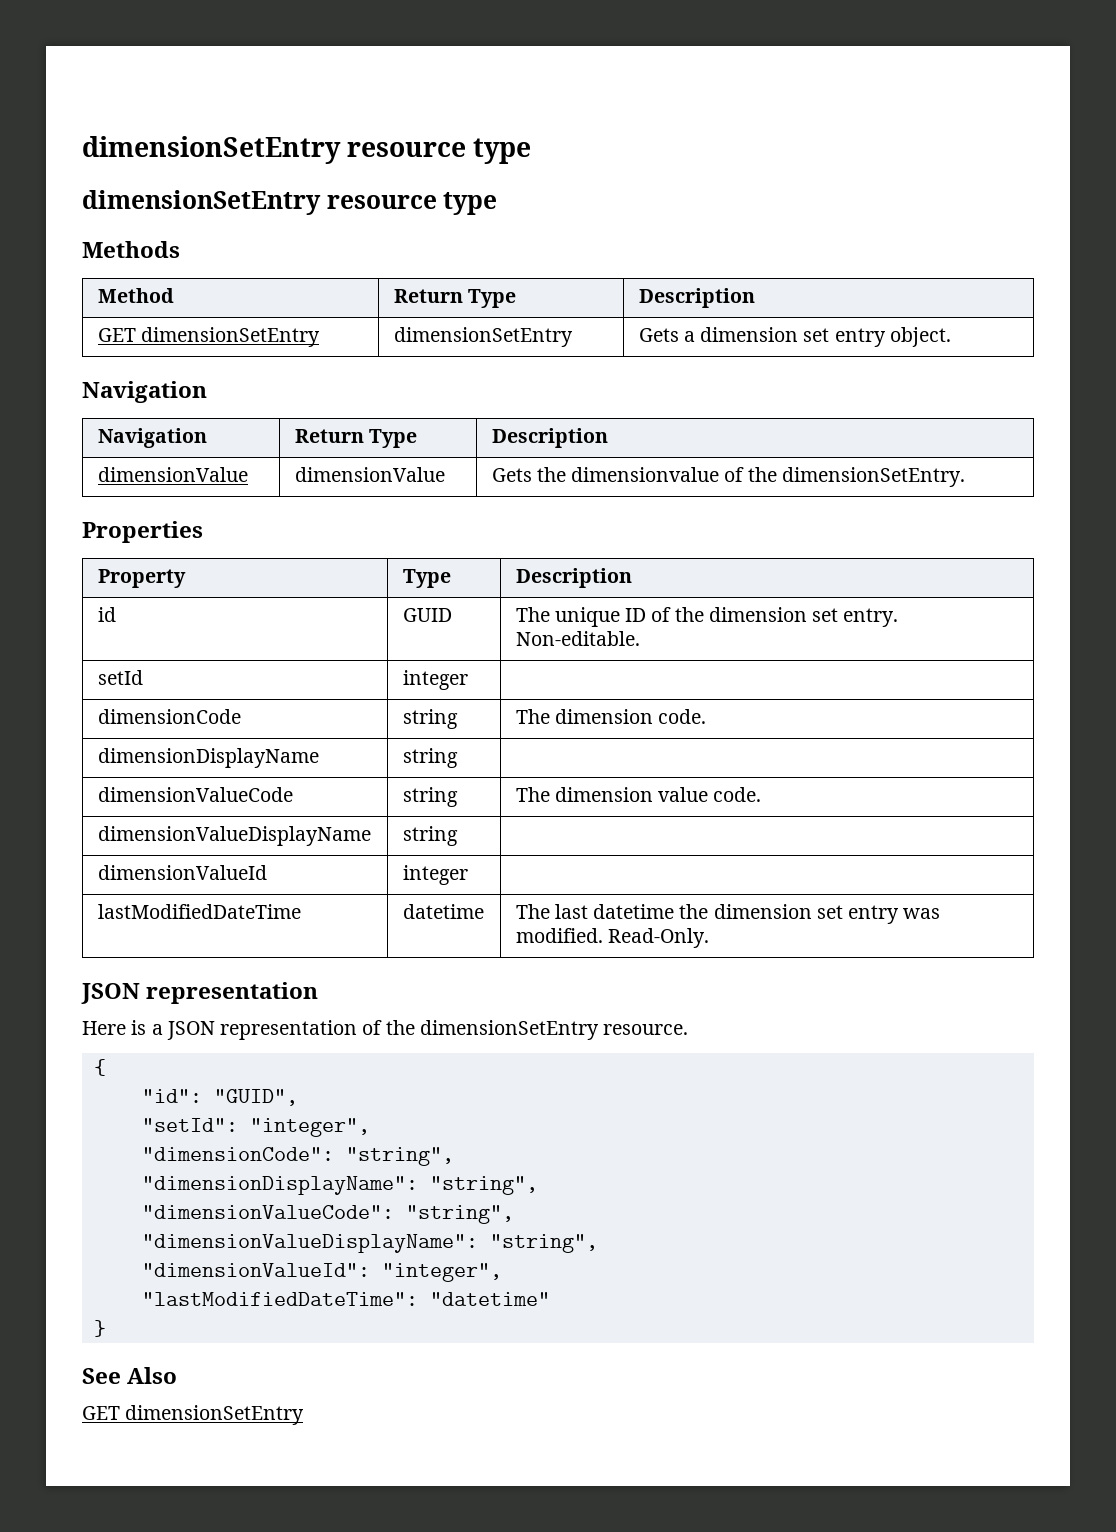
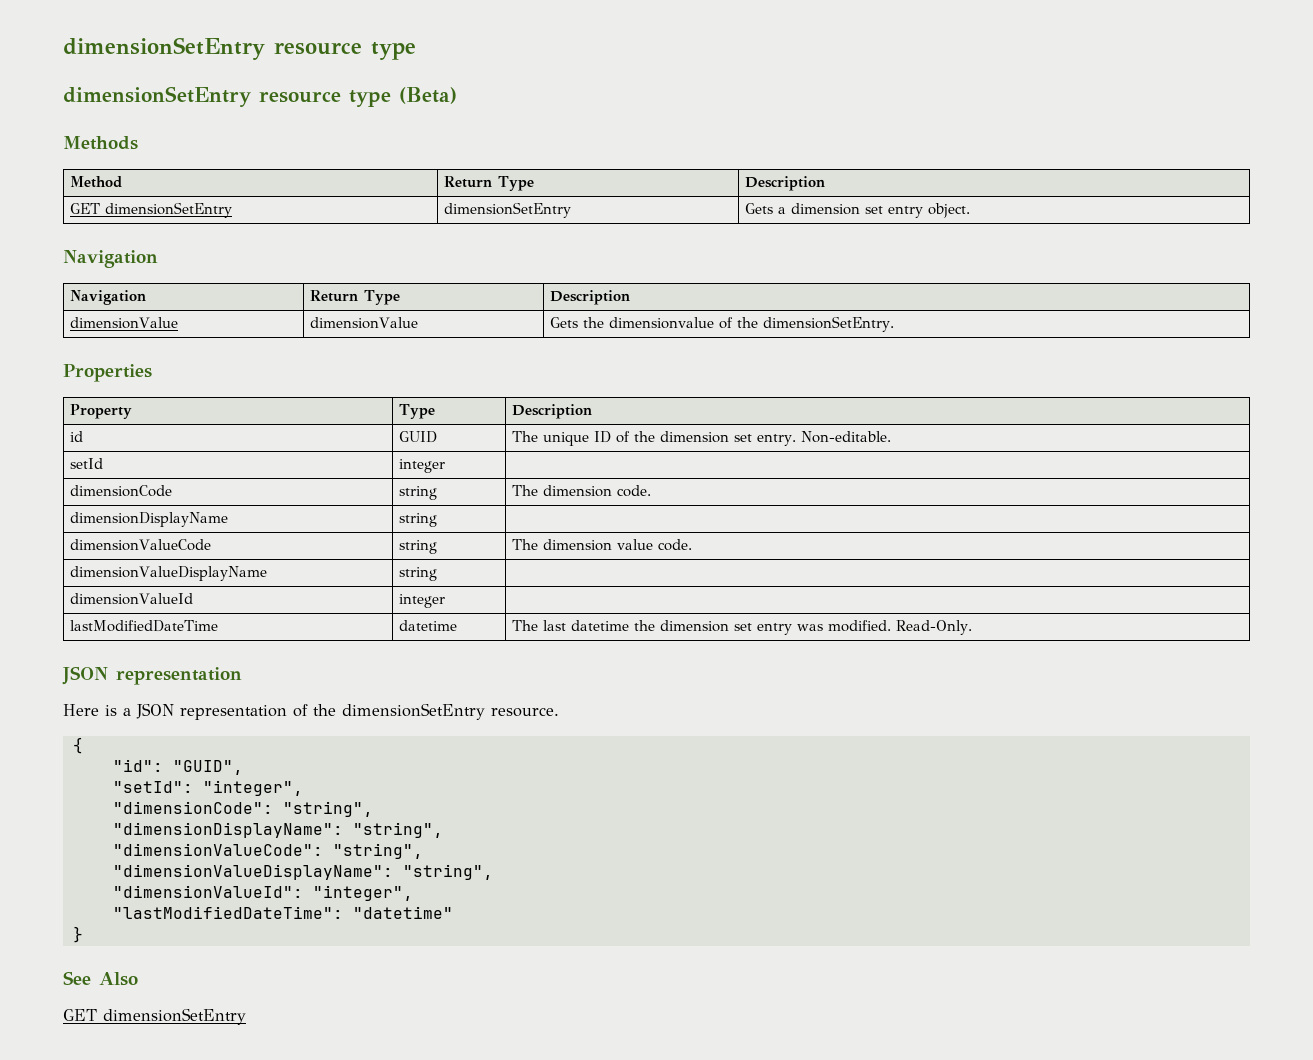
(498, 203) none -> [399,87,457,104] (Beta)

